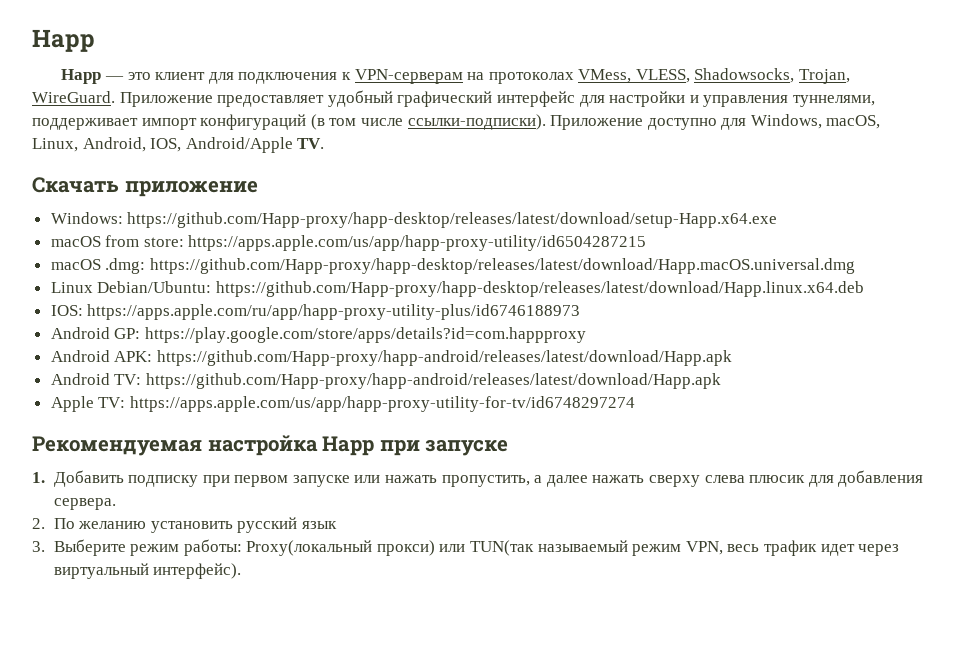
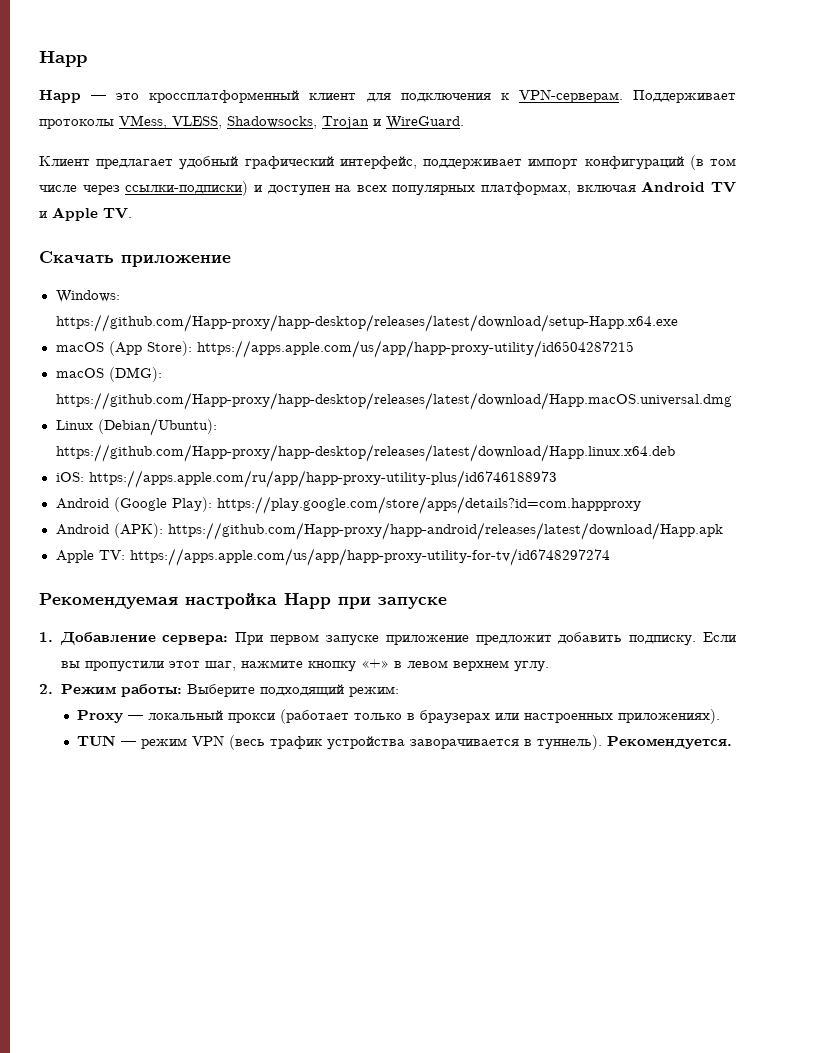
(151, 76) none -> [149,90,300,103] кроссплатформенный
[354,69,574,84] VPN-серверам на протоколах -> [518,89,736,103] [39,119,114,129] VPN-серверам. Поддерживает протоколы
[799,69,851,84] Trojan, -> [322,116,381,129] Trojan и
[119,90,875,107] Приложение предоставляет удобный графический интерфейс для настройки и управления туннелями, -> [39,156,417,170] // Клиент предлагает удобный графический интерфейс,
[407,114,881,130] [32,137,293,153] ссылки-подписки). Приложение доступно для Windows, macOS, Linux, Android, IOS, Android/Apple -> [82,181,736,196] [39,207,98,221] через ссылки-подписки) и доступен на всех популярных платформах, включая Android TV и Apple
[105,235,184,247] from store: -> [108,341,192,356] (App Store):
[105,258,146,274] .dmg: -> [108,367,162,382] (DMG):
[97,281,212,293] Debian/Ubuntu: -> [97,418,217,436] (Debian/Ubuntu):
[50,305,83,316] IOS: -> [55,472,84,482] iOS:
[114,328,141,339] GP: -> [113,497,212,512] (Google Play):
[114,350,732,366] [50,373,142,385] APK: https://github.com/Happ-proxy/happ-android/releases/latest/download/Happ.apk // Android TV: -> [113,523,163,538] (APK):
[53,470,924,487] [53,498,116,510] [32,517,337,533] [32,539,900,556] [53,563,242,579] Добавить подписку при первом запуске или нажать пропустить, а далее нажать сверху слева плюсик для добавления сервера. // 2. По желанию установить русский язык // 3. Выберите режим работы: Proxy(локальный прокси) или TUN(так называемый режим VPN, весь трафик идет через виртуальный интерфейс). -> [59,632,736,646] [60,659,549,672] [39,684,399,697] [77,709,721,724] [77,735,733,750] Добавление сервера: При первом запуске приложение предложит добавить подписку. Если вы пропустили этот шаг, нажмите кнопку «+» в левом верхнем углу. // 2. Режим работы: Выберите подходящий режим: // Proxy — локальный прокси (работает только в браузерах или настроенных приложениях). // TUN — режим VPN (весь трафик устройства заворачивается в туннель). Рекомендуется.

